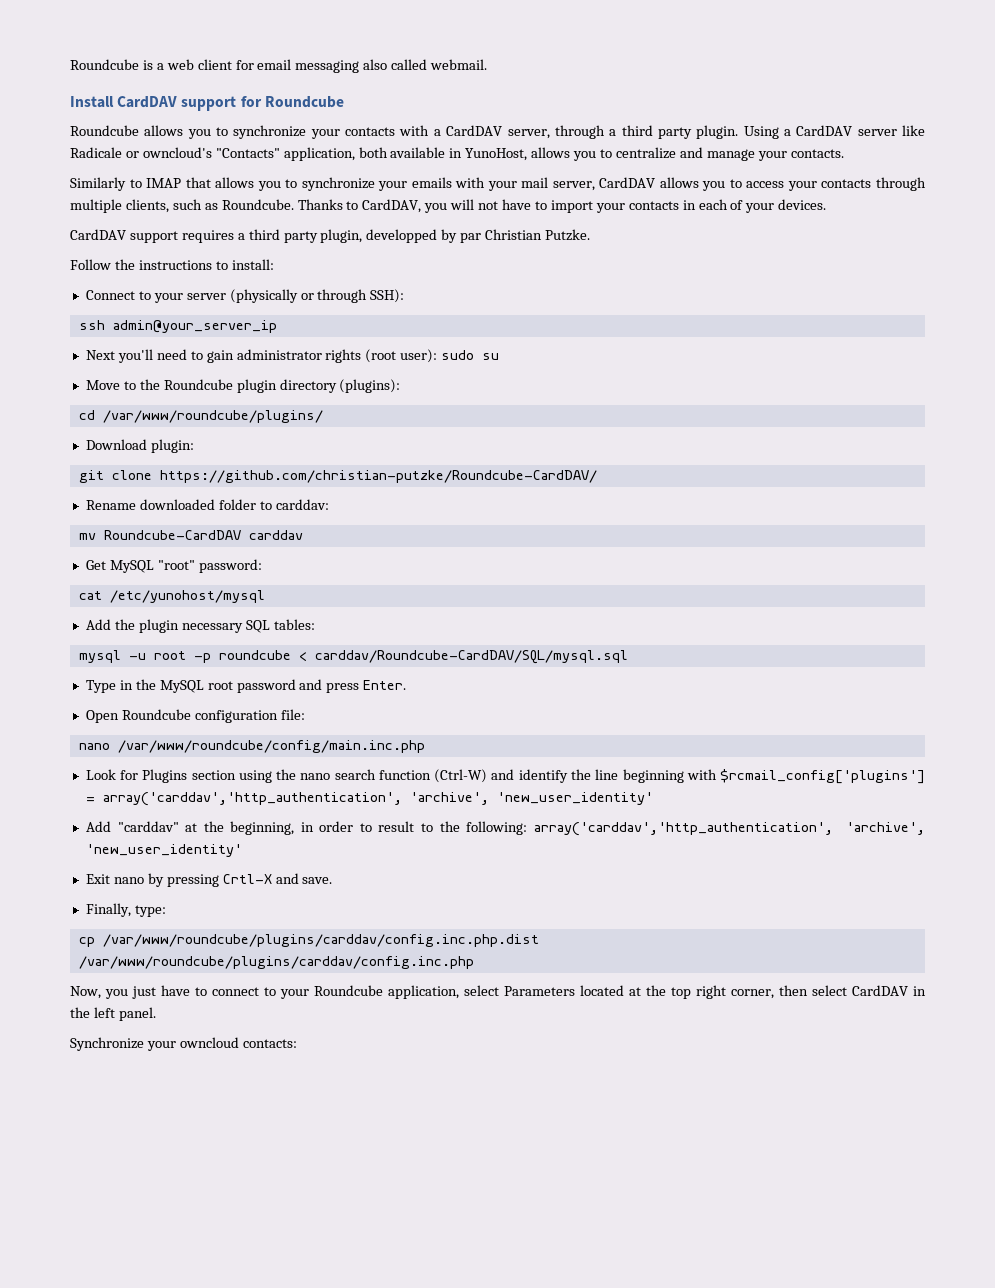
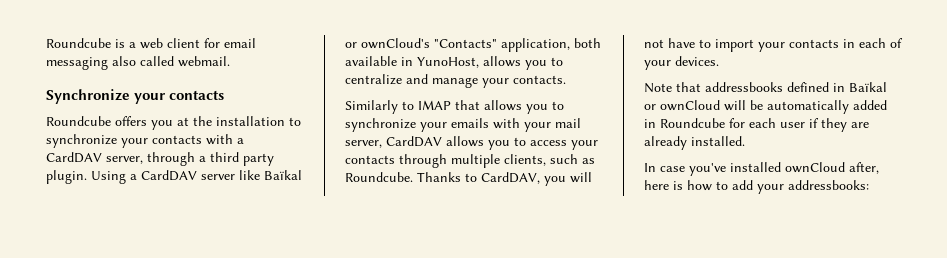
[70,96,344,111] [70,125,211,139] Install CardDAV support for Roundcube // Roundcube allows you -> [46,89,225,104] [46,116,285,130] Synchronize your contacts // Roundcube offers you at the installation
[70,147,212,158] Radicale or owncloud's -> [264,170,302,180] [345,38,430,49] Baïkal or ownCloud's
[70,229,591,243] [70,259,274,270] [85,289,405,303] [78,320,277,333] [85,349,500,363] [85,379,401,393] [78,410,323,423] [85,439,194,453] [78,470,597,483] [85,499,329,510] [78,530,303,540] [85,559,262,573] [78,590,265,603] [85,619,315,633] [78,650,628,664] [85,679,407,693] [85,709,305,723] [78,740,425,753] [85,769,925,784] [85,792,653,806] [85,821,926,836] [85,844,242,857] [85,873,333,887] [85,903,166,917] [78,934,539,947] [78,956,474,969] [70,985,926,999] [70,1007,156,1021] [70,1037,297,1051] CardDAV support requires a third party plugin, developped by par Christian Putzke. // Follow the instructions to install: // Connect to your server (physically or through SSH): // ssh admin@your_server_ip // Next you'll need to gain administrator rights (root user): sudo su // Move to the Roundcube plugin directory (plugins): // cd /var/www/roundcube/plugins/ // Download plugin: // git clone https://github.com/christian-putzke/Roundcube-CardDAV/ // Rename downloaded folder to carddav: // mv Roundcube-CardDAV carddav // Get MySQL "root" password: // cat /etc/yunohost/mysql // Add the plugin necessary SQL tables: // mysql -u root -p roundcube < carddav/Roundcube-CardDAV/SQL/mysql.sql // Type in the MySQL root password and press Enter. // Open Roundcube configuration file: // nano /var/www/roundcube/config/main.inc.php // Look for Plugins section using the nano search function (Ctrl-W) and identify the line beginning with $rcmail_config['plugins'] = array('carddav','http_authentication', 'archive', 'new_user_identity' // Add "carddav" at the beginning, in order to result to the following: array('carddav','http_authentication', 'archive', 'new_user_identity' // Exit nano by pressing Crtl-X and save. // Finally, type: // cp /var/www/roundcube/plugins/carddav/config.inc.php.dist /var/www/roundcube/plugins/carddav/config.inc.php // Now, you just have to connect to your Roundcube application, select Parameters located at the top right corner, then select CardDAV in the left panel. // Synchronize your owncloud contacts: -> [644,82,887,93] [644,100,887,114] [644,118,869,132] [644,136,745,150] [644,162,879,176] [644,180,869,194] Note that addressbooks defined in Baïkal or ownCloud will be automatically added in Roundcube for each user if they are already installed. // In case you've installed ownCloud after, here is how to add your addressbooks:

